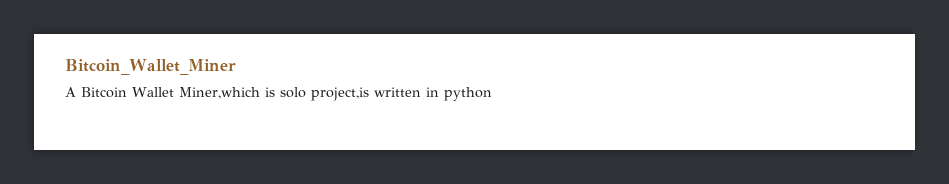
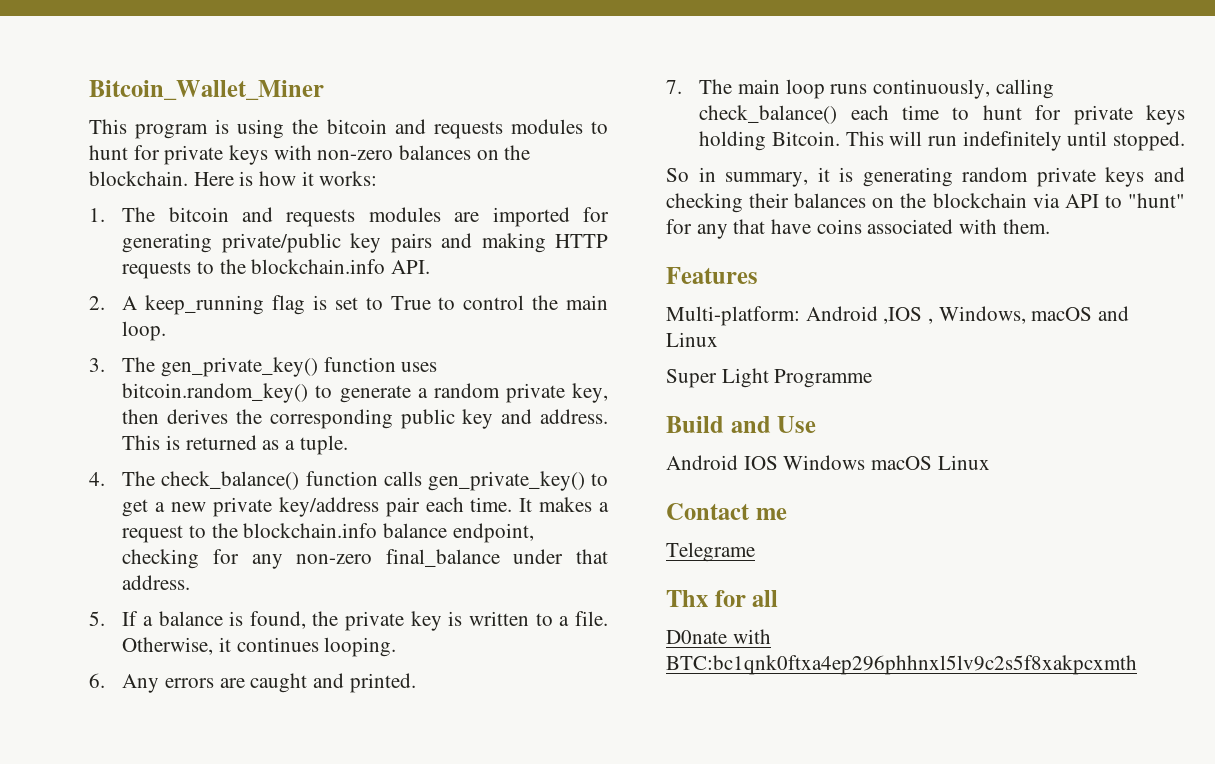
[65,87,492,101] A Bitcoin Wallet Miner,which is solo project,is written in python -> [89,119,608,139] [89,145,531,165] [89,171,378,186] [89,207,609,227] [122,233,609,253] [122,259,430,279] [89,295,608,315] [122,321,167,341] [89,357,438,377] [122,383,608,403] [122,409,608,429] [122,435,348,455] [89,471,608,491] [122,497,609,517] [122,523,534,543] [122,549,608,569] [122,575,191,590] [89,611,608,631] [122,637,397,657] [89,673,416,693] [666,79,1054,99] [699,105,1185,125] [699,131,1185,151] [666,167,1185,187] [666,193,1185,213] [666,219,1050,239] [666,267,758,284] [666,306,1130,326] [666,332,718,347] [666,368,873,388] [666,416,817,433] [666,455,990,470] [666,503,787,520] [666,542,755,562] [666,590,779,607] [666,629,771,644] [666,655,1137,675] This program is using the bitcoin and requests modules to hunt for private keys with non-zero balances on the blockchain. Here is how it works: // 1. The bitcoin and requests modules are imported for generating private/public key pairs and making HTTP requests to the blockchain.info API. // 2. A keep_running flag is set to True to control the main loop. // 3. The gen_private_key() function uses bitcoin.random_key() to generate a random private key, then derives the corresponding public key and address. This is returned as a tuple. // 4. The check_balance() function calls gen_private_key() to get a new private key/address pair each time. It makes a request to the blockchain.info balance endpoint, checking for any non-zero final_balance under that address. // 5. If a balance is found, the private key is written to a file. Otherwise, it continues looping. // 6. Any errors are caught and printed. // 7. The main loop runs continuously, calling check_balance() each time to hunt for private keys holding Bitcoin. This will run indefinitely until stopped. // So in summary, it is generating random private keys and checking their balances on the blockchain via API to "hunt" for any that have coins associated with them. // Features // Multi-platform: Android ,IOS , Windows, macOS and Linux // Super Light Programme // Build and Use // Android IOS Windows macOS Linux // Contact me // Telegrame // Thx for all // D0nate with BTC:bc1qnk0ftxa4ep296phhnxl5lv9c2s5f8xakpcxmth

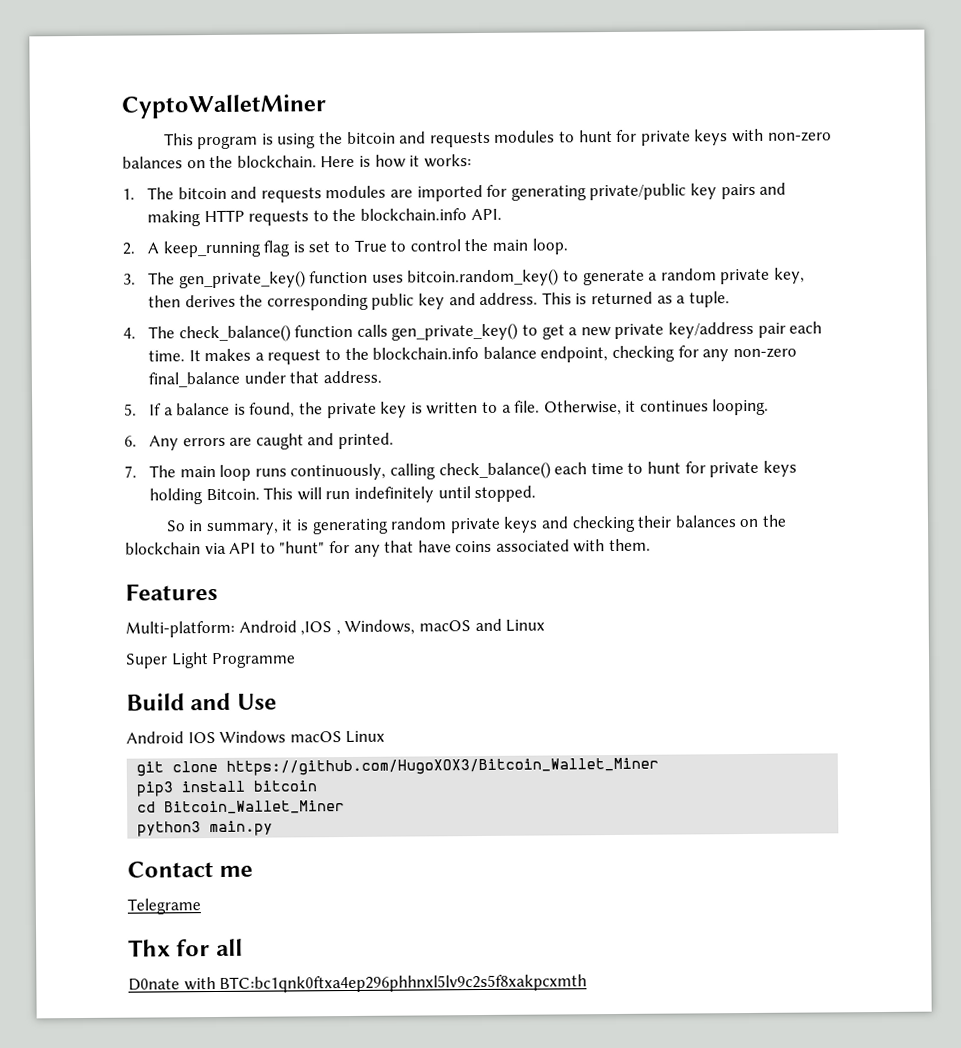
[89,80,324,100] Bitcoin_Wallet_Miner -> [121,94,326,119] CyptoWalletMiner
(990, 462) none -> [136,757,660,777] [136,780,319,797] [137,800,346,815] [137,820,274,837] // git clone https://github.com/HugoXOX3/Bitcoin_Wallet_Miner // pip3 install bitcoin // cd Bitcoin_Wallet_Miner // python3 main.py

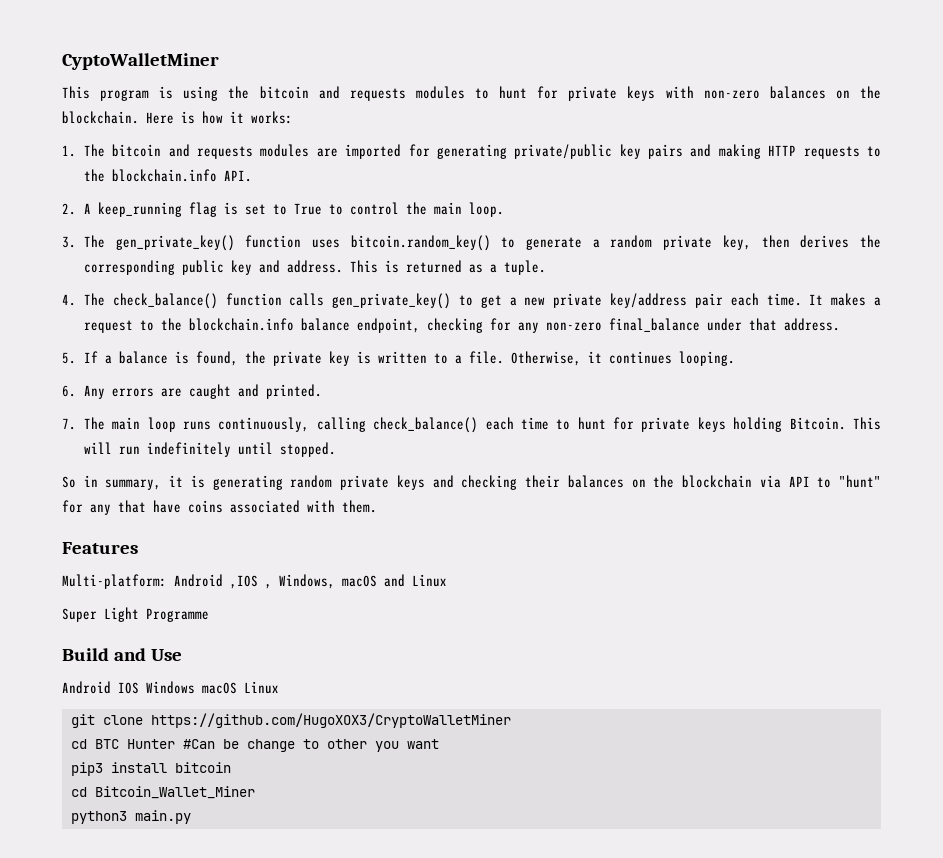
[226,757,660,776] https://github.com/HugoXOX3/Bitcoin_Wallet_Miner -> [150,713,511,728] [70,739,439,752] https://github.com/HugoXOX3/CryptoWalletMiner // cd BTC Hunter #Can be change to other you want
[127,861,254,878] [127,898,201,915] [128,938,243,957] [128,974,588,993] // Contact me // Telegrame // Thx for all // D0nate with BTC:bc1qnk0ftxa4ep296phhnxl5lv9c2s5f8xakpcxmth -> (191, 817) none

